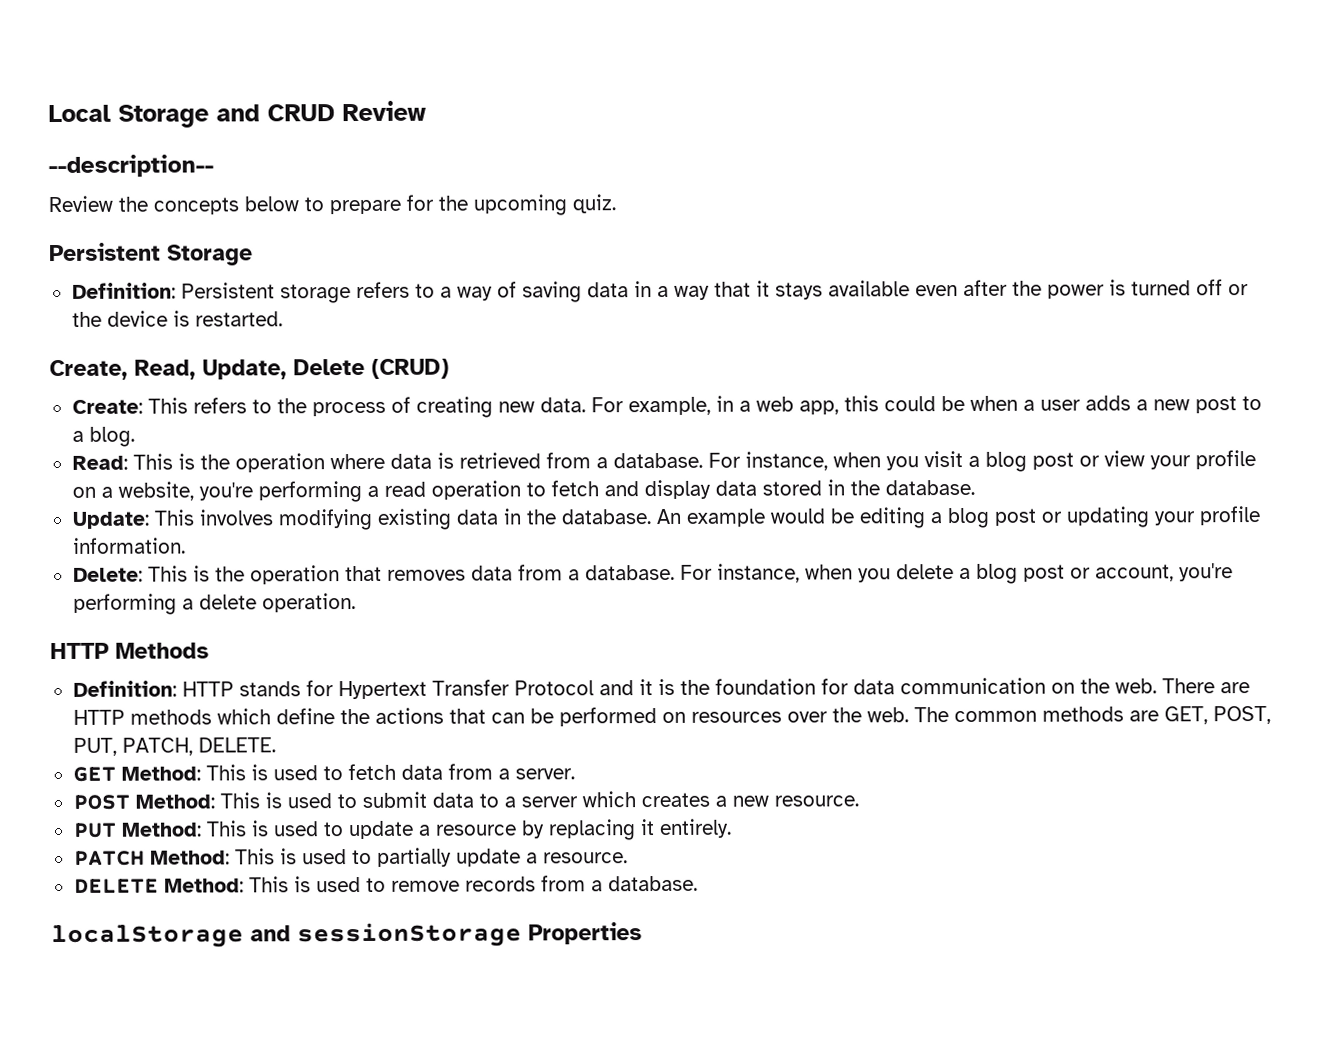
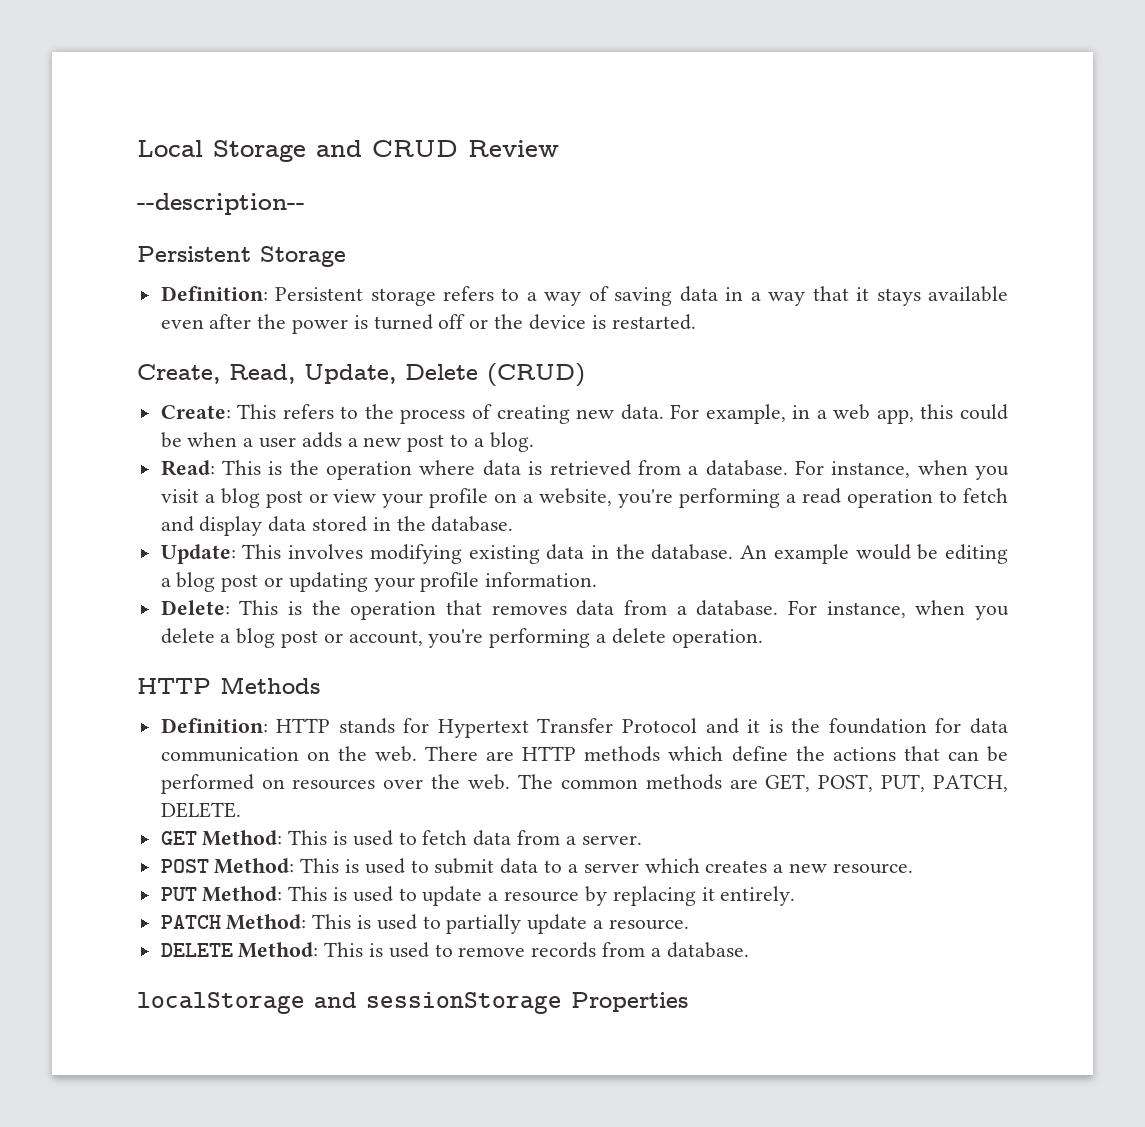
[48,194,616,216] // Review the concepts below to prepare for the upcoming quiz. -> (305, 204) none

